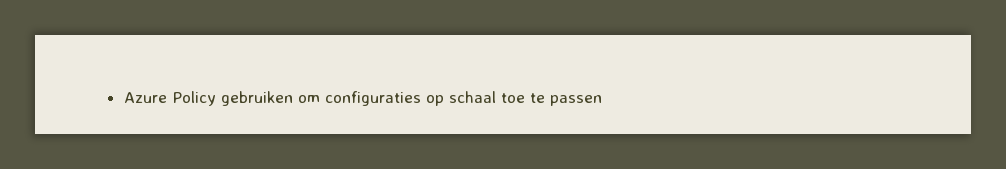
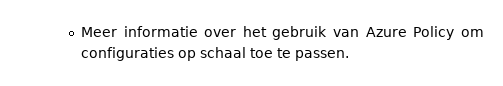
(123, 97) none -> [80,26,360,40] Meer informatie over het gebruik van
[220,91,293,106] gebruiken -> (455, 33) none
[549,95,602,106] passen -> [294,50,349,61] passen.

